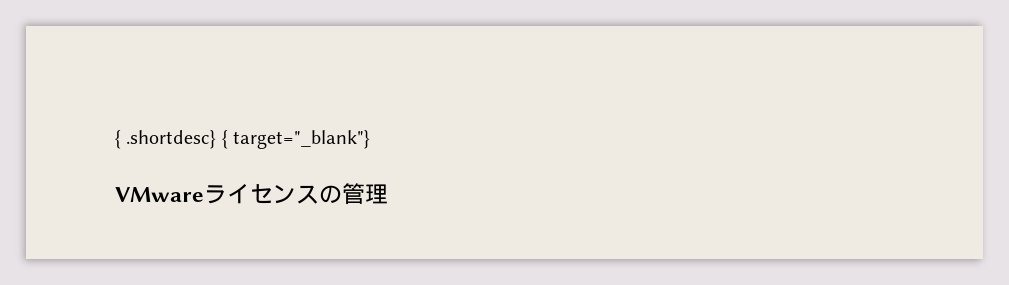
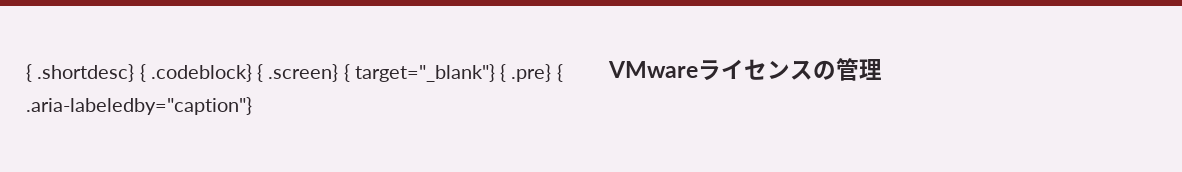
[233,130,371,149] target="_blank"} -> [150,64,563,82] [26,97,252,115] .codeblock} { .screen} { target="_blank"} { .pre} { .aria-labeledby="caption"}

